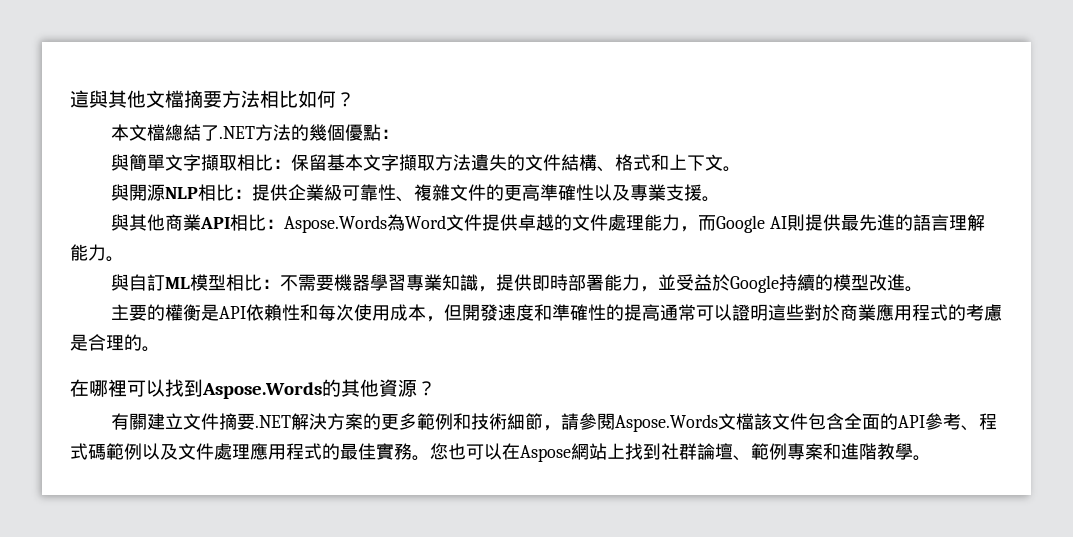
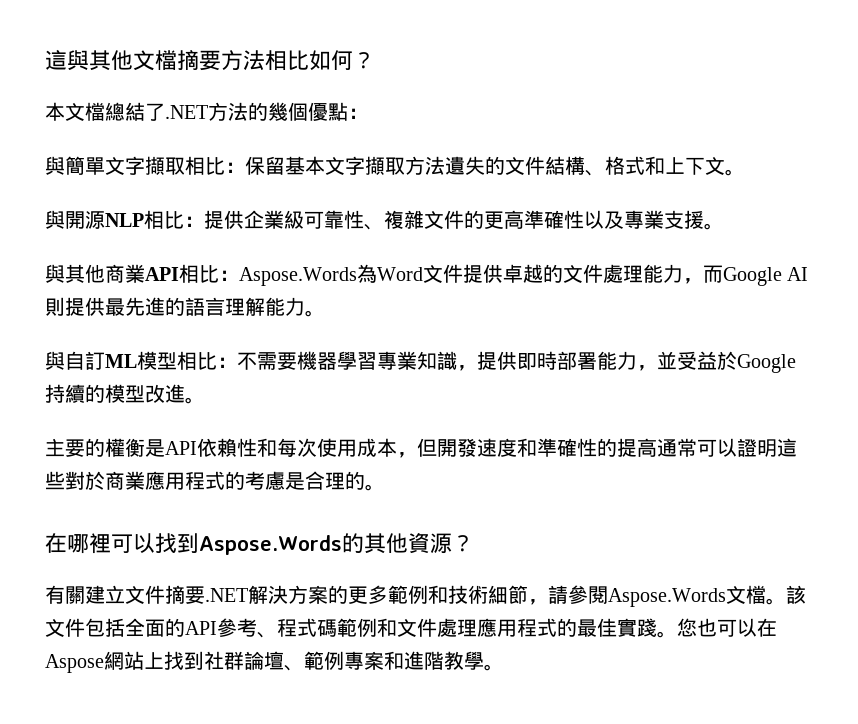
(755, 421) none -> [766,598,786,605] 。
[826,413,845,430] 含 -> [105,618,125,637] 括
[142,443,178,460] 以及 -> [377,618,397,637] 和
[394,443,412,460] 務 -> [637,618,657,637] 踐

